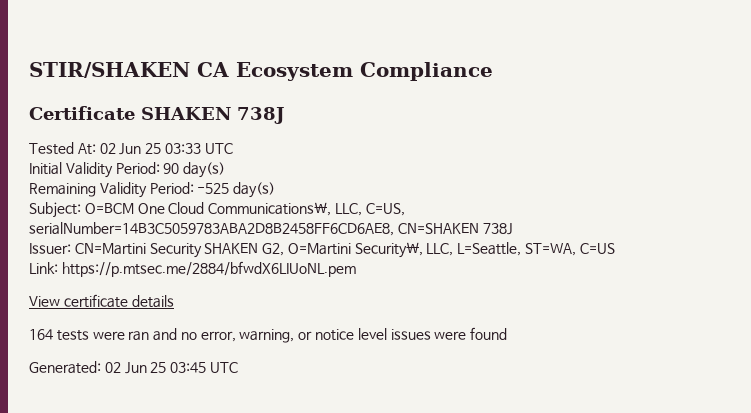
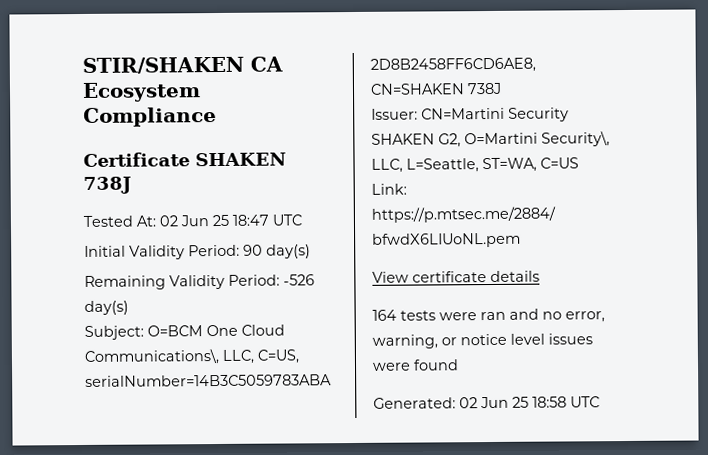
[164,143,201,154] 03:33 -> [232,214,269,226] 18:47
[197,183,230,194] -525 -> [283,274,315,286] -526
[170,362,207,373] 03:45 -> [532,396,567,408] 18:58

